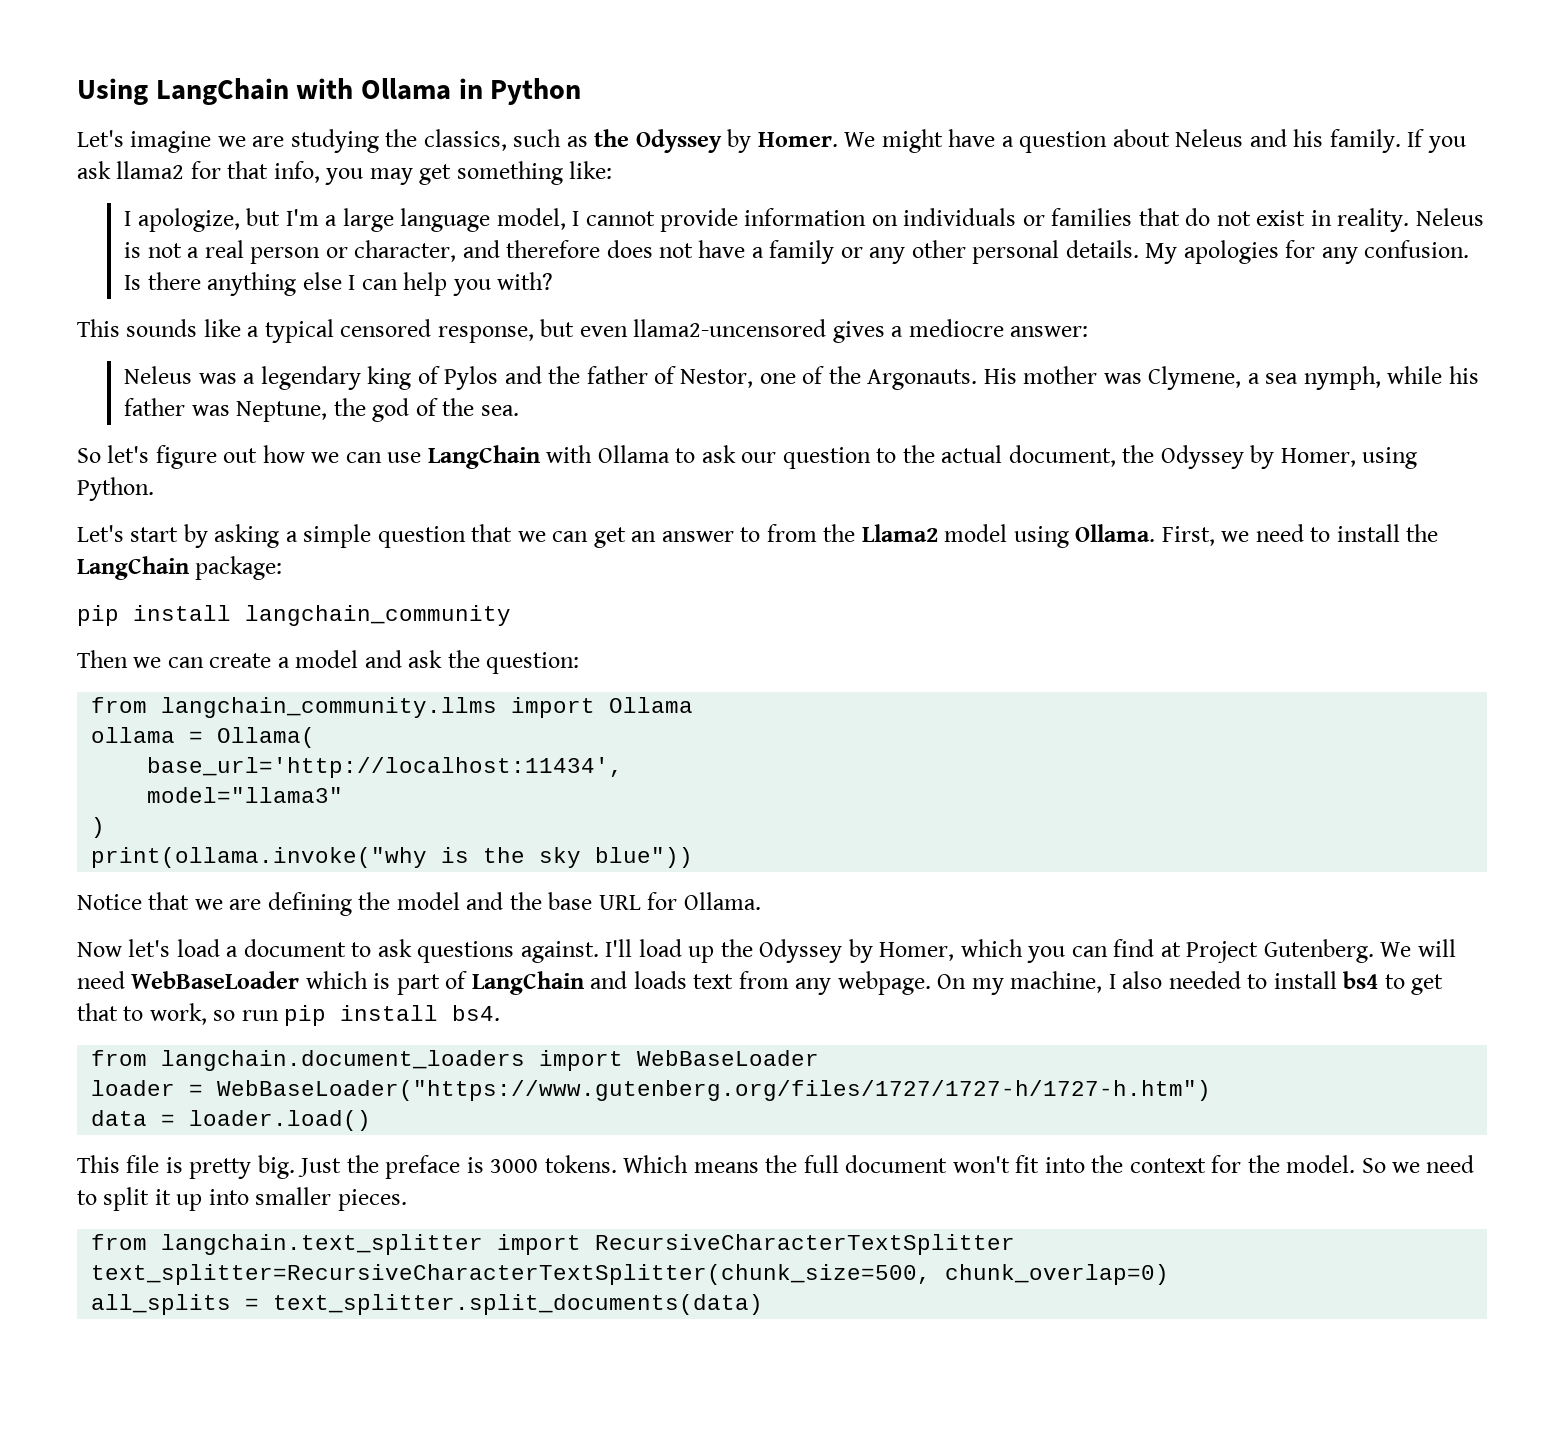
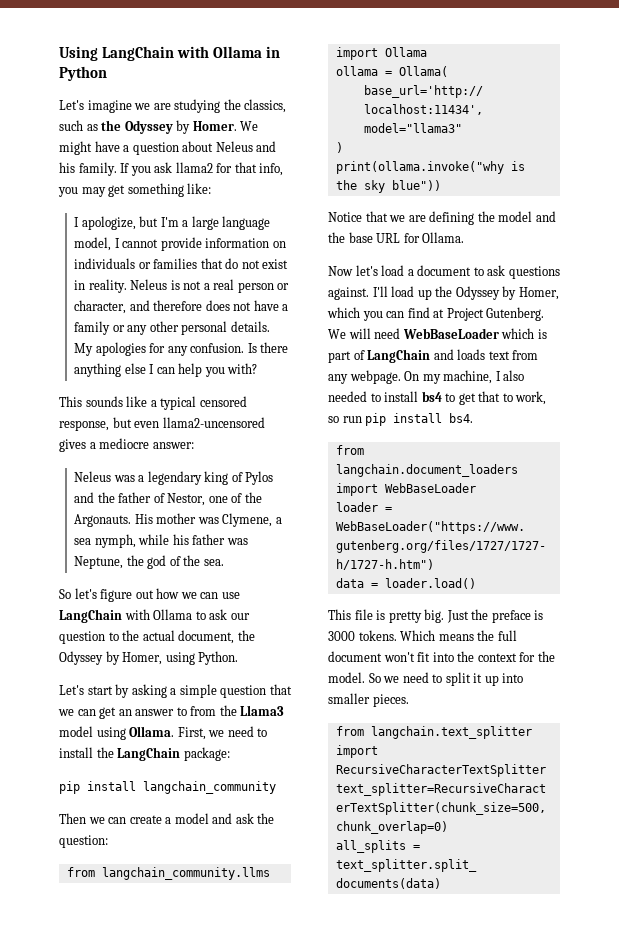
[861,524,938,542] Llama2 -> [240,705,285,716] Llama3

